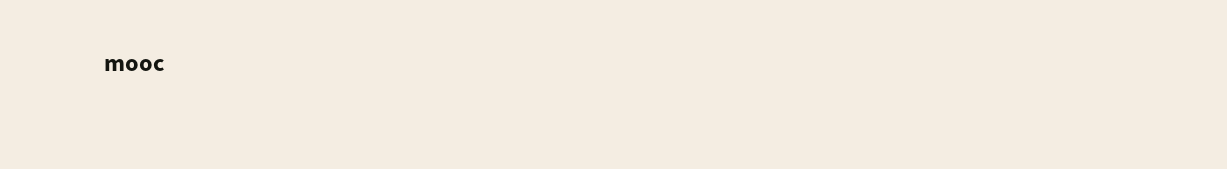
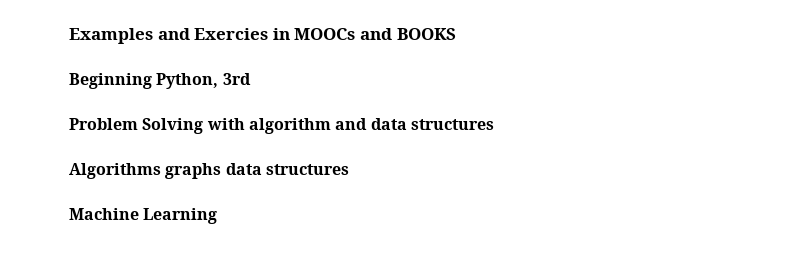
[104,59,164,71] mooc -> [69,28,456,44] [69,73,251,89] [69,118,494,134] [69,163,349,179] [69,208,218,224] Examples and Exercies in MOOCs and BOOKS // Beginning Python, 3rd // Problem Solving with algorithm and data structures // Algorithms graphs data structures // Machine Learning

